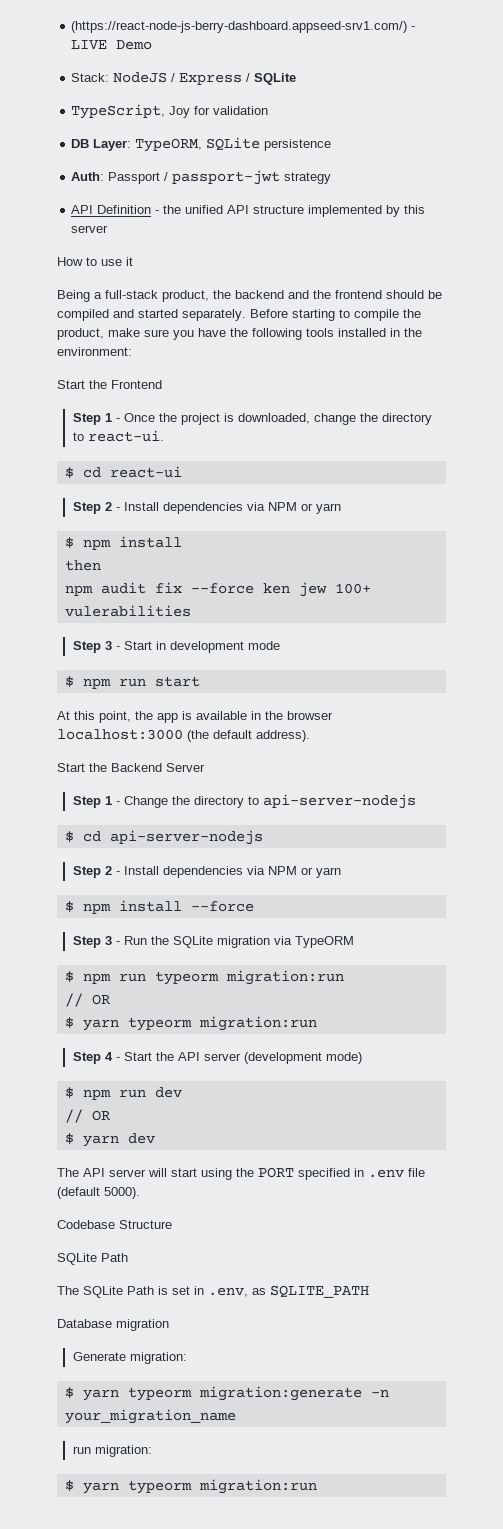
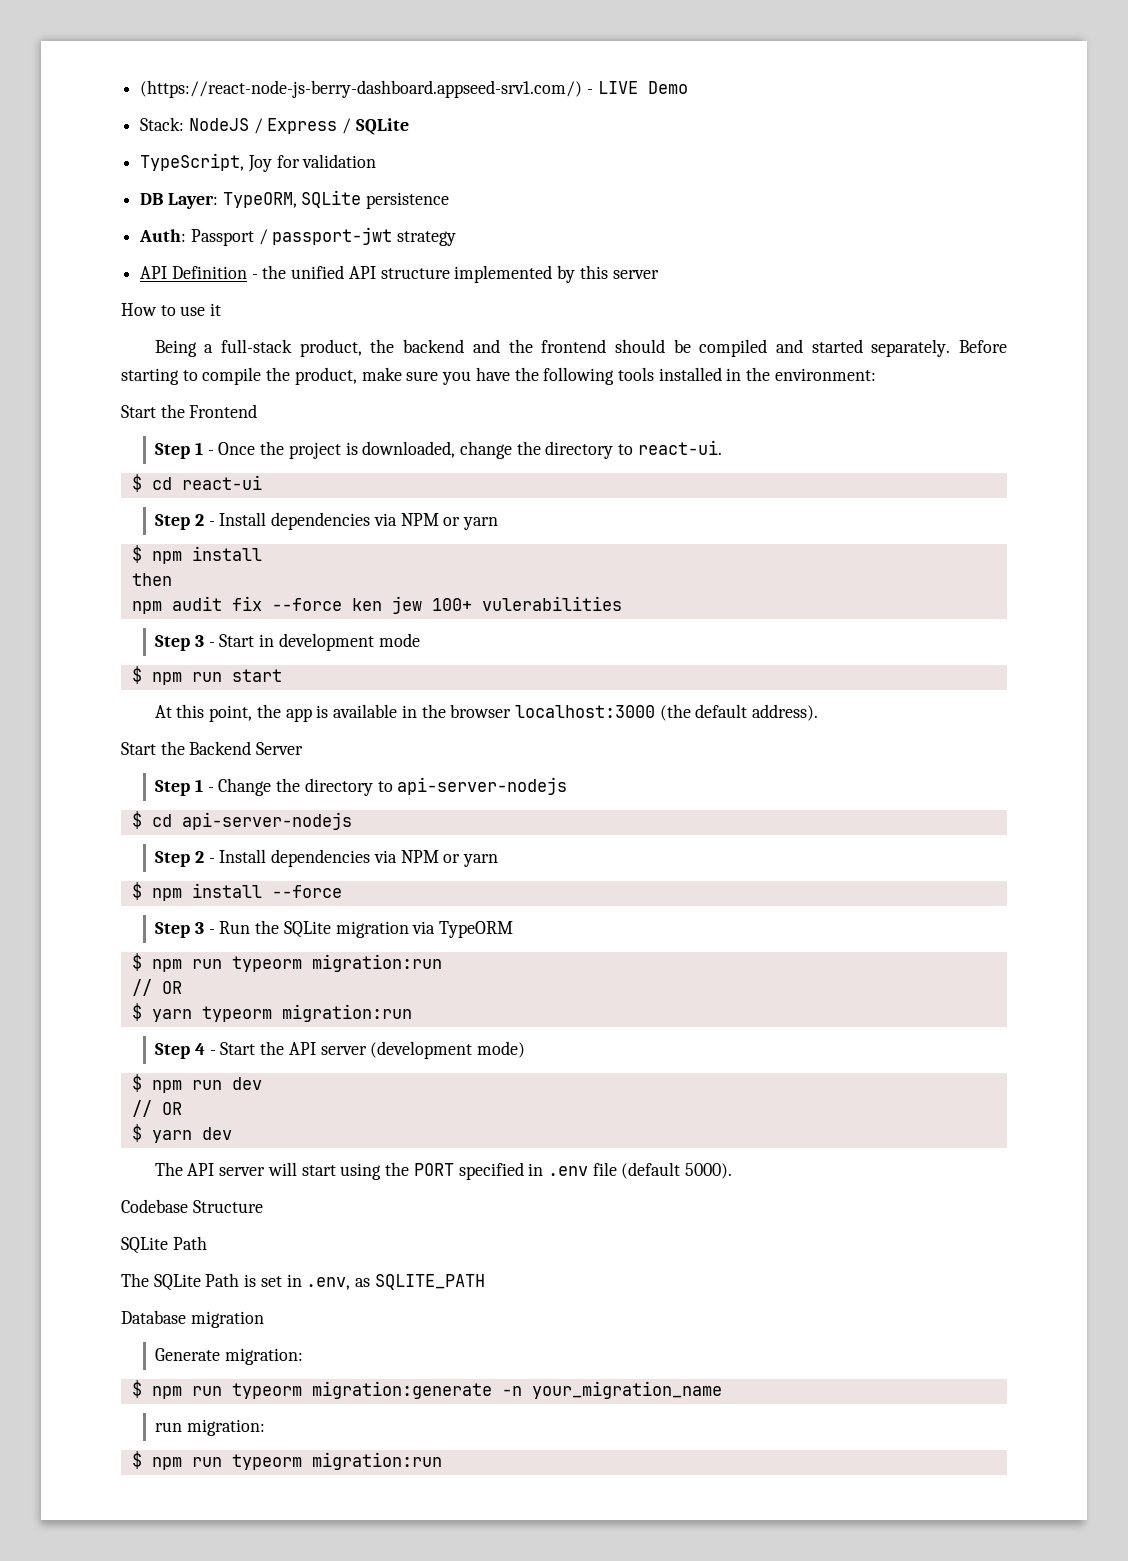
[82,1389,119,1401] yarn -> [151,1386,222,1399] npm run
[82,1482,119,1494] yarn -> [151,1457,222,1470] npm run

